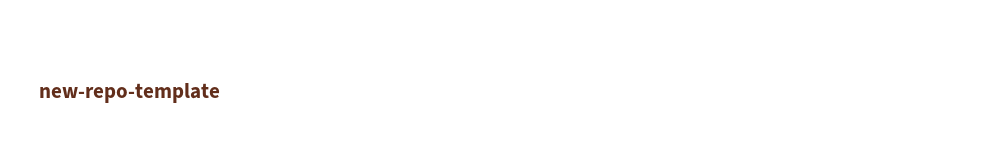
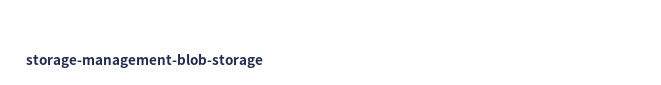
[39,83,220,103] new-repo-template -> [26,53,263,68] storage-management-blob-storage

